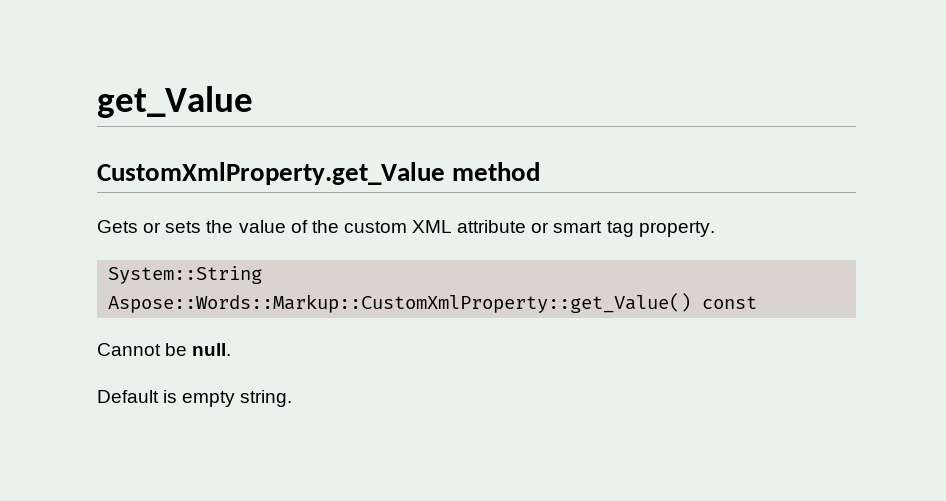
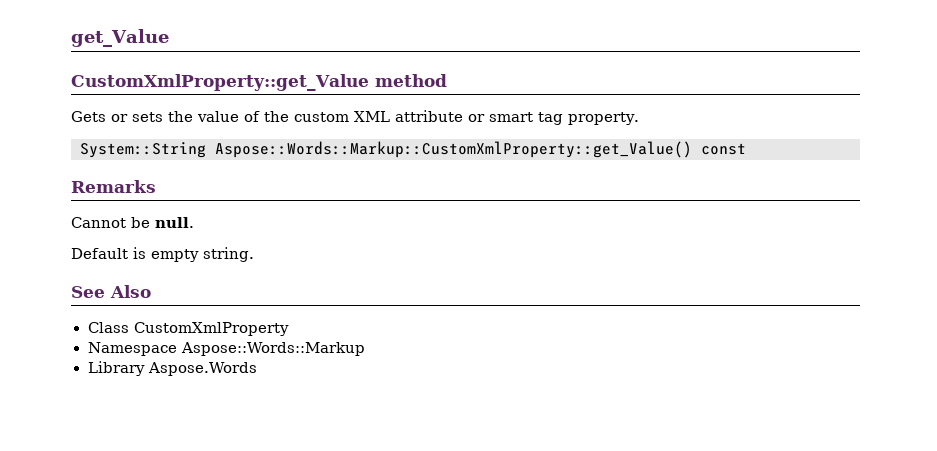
[97,162,445,185] CustomXmlProperty.get_Value -> [71,74,369,91] CustomXmlProperty::get_Value
(758, 302) none -> [71,180,156,193] // Remarks
(293, 398) none -> [71,285,151,298] [87,322,289,336] [87,342,366,356] [87,361,258,376] // See Also // Class CustomXmlProperty // Namespace Aspose::Words::Markup // Library Aspose.Words

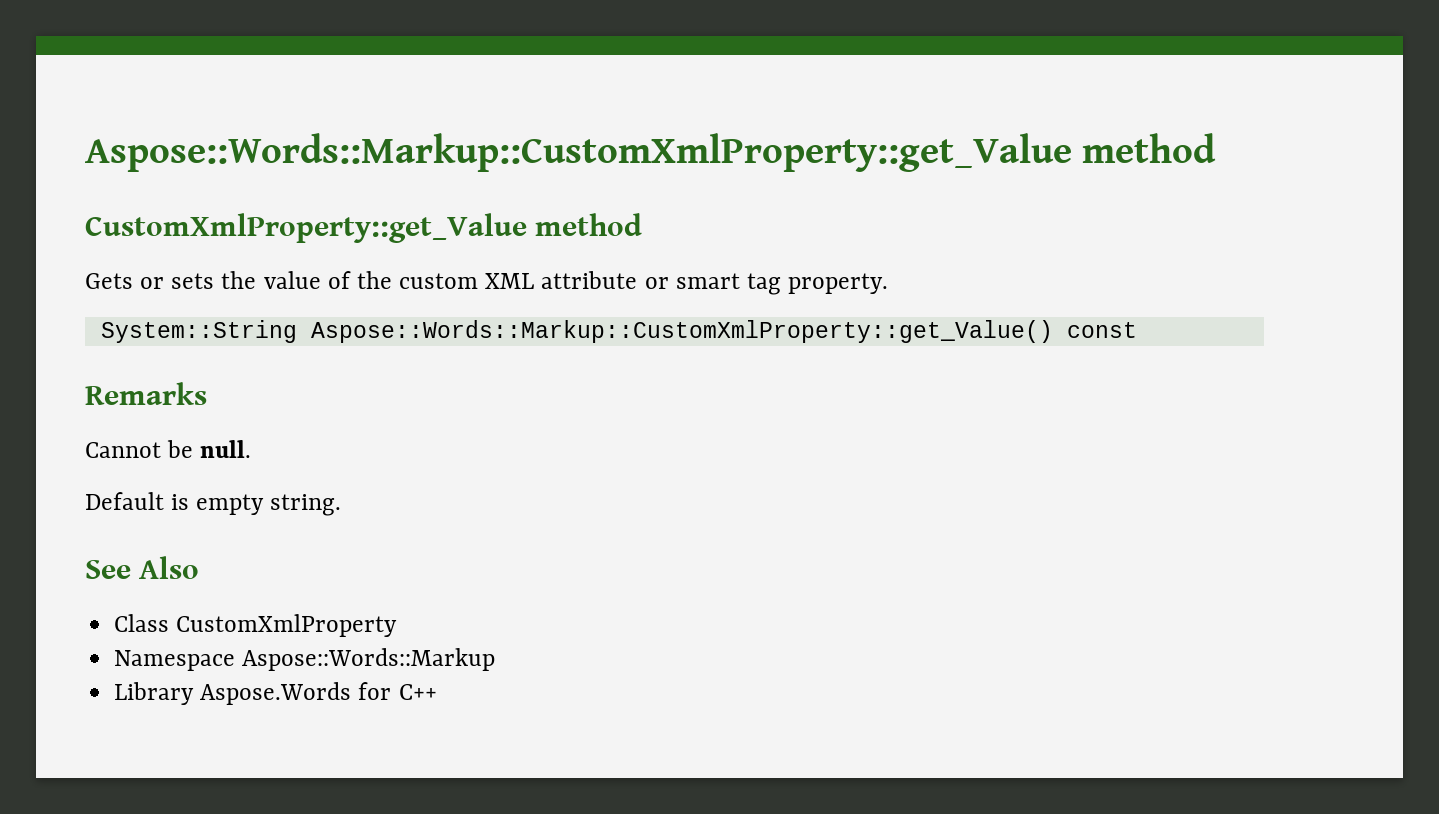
[71,29,169,47] get_Value -> [85,133,1217,172] Aspose::Words::Markup::CustomXmlProperty::get_Value method
(258, 369) none -> [358,682,437,700] for C++

